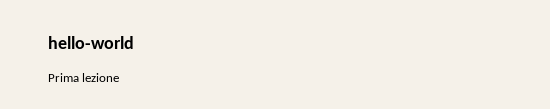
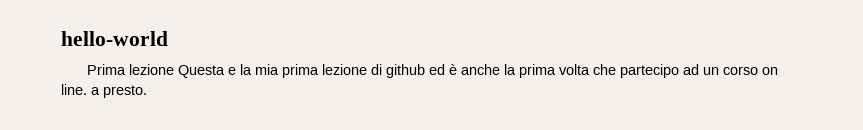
(120, 77) none -> [177,64,778,78] [61,84,147,98] Questa e la mia prima lezione di github ed è anche la prima volta che partecipo ad un corso on line. a presto.

